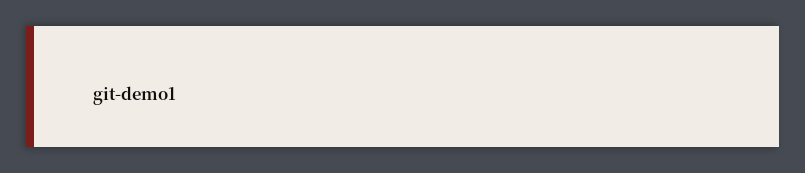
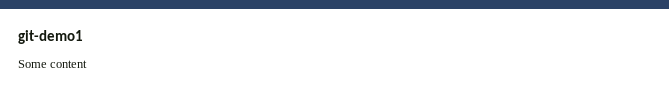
(176, 95) none -> [18,60,88,68] // Some content

